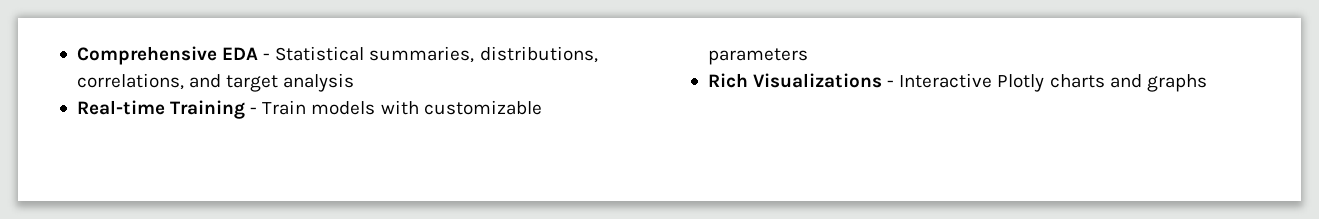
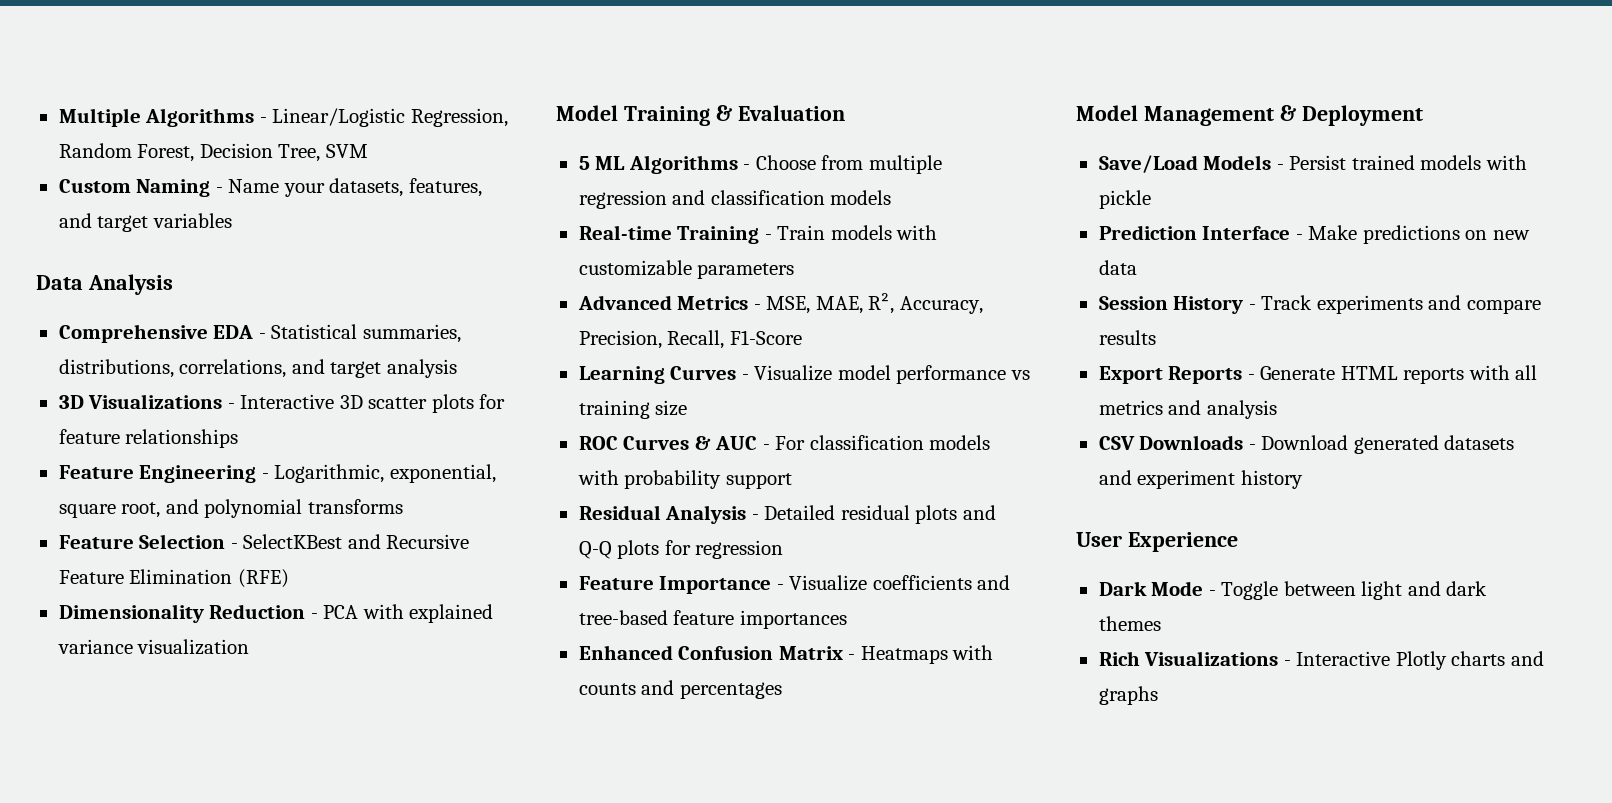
(76, 55) none -> [58,108,508,127] [58,143,368,162] [58,178,482,197] [58,213,232,232] [36,274,173,295] Multiple Algorithms - Linear/Logistic Regression, Random Forest, Decision Tree, SVM // Custom Naming - Name your datasets, features, and target variables // Data Analysis //
(355, 82) none -> [58,394,506,413] [58,429,239,448] [58,464,496,483] [58,499,403,518] [58,534,470,549] [58,569,289,588] [58,604,494,623] [57,639,250,655] [556,105,845,126] [578,155,942,174] [578,190,892,209] // 3D Visualizations - Interactive 3D scatter plots for feature relationships // Feature Engineering - Logarithmic, exponential, square root, and polynomial transforms // Feature Selection - SelectKBest and Recursive Feature Elimination (RFE) // Dimensionality Reduction - PCA with explained variance visualization // Model Training & Evaluation // 5 ML Algorithms - Choose from multiple regression and classification models
(808, 56) none -> [577,293,983,314] [578,330,802,349] [578,365,1030,384] [578,400,688,419] [578,435,991,450] [577,470,792,489] [578,505,996,524] [578,540,784,559] [578,575,1011,594] [578,610,847,629] [578,645,994,664] [578,680,782,699] [1076,105,1423,126] [1098,155,1527,173] [1098,190,1151,209] [1098,225,1530,244] [1098,260,1137,275] [1098,295,1541,314] [1098,330,1156,345] [1098,365,1538,384] [1098,400,1277,419] [1098,435,1515,454] [1098,470,1303,489] [1076,532,1238,552] [1098,581,1488,600] [1098,616,1161,631] // Advanced Metrics - MSE, MAE, R², Accuracy, Precision, Recall, F1-Score // Learning Curves - Visualize model performance vs training size // ROC Curves & AUC - For classification models with probability support // Residual Analysis - Detailed residual plots and Q-Q plots for regression // Feature Importance - Visualize coefficients and tree-based feature importances // Enhanced Confusion Matrix - Heatmaps with counts and percentages // Model Management & Deployment // Save/Load Models - Persist trained models with pickle // Prediction Interface - Make predictions on new data // Session History - Track experiments and compare results // Export Reports - Generate HTML reports with all metrics and analysis // CSV Downloads - Download generated datasets and experiment history // User Experience // Dark Mode - Toggle between light and dark themes

